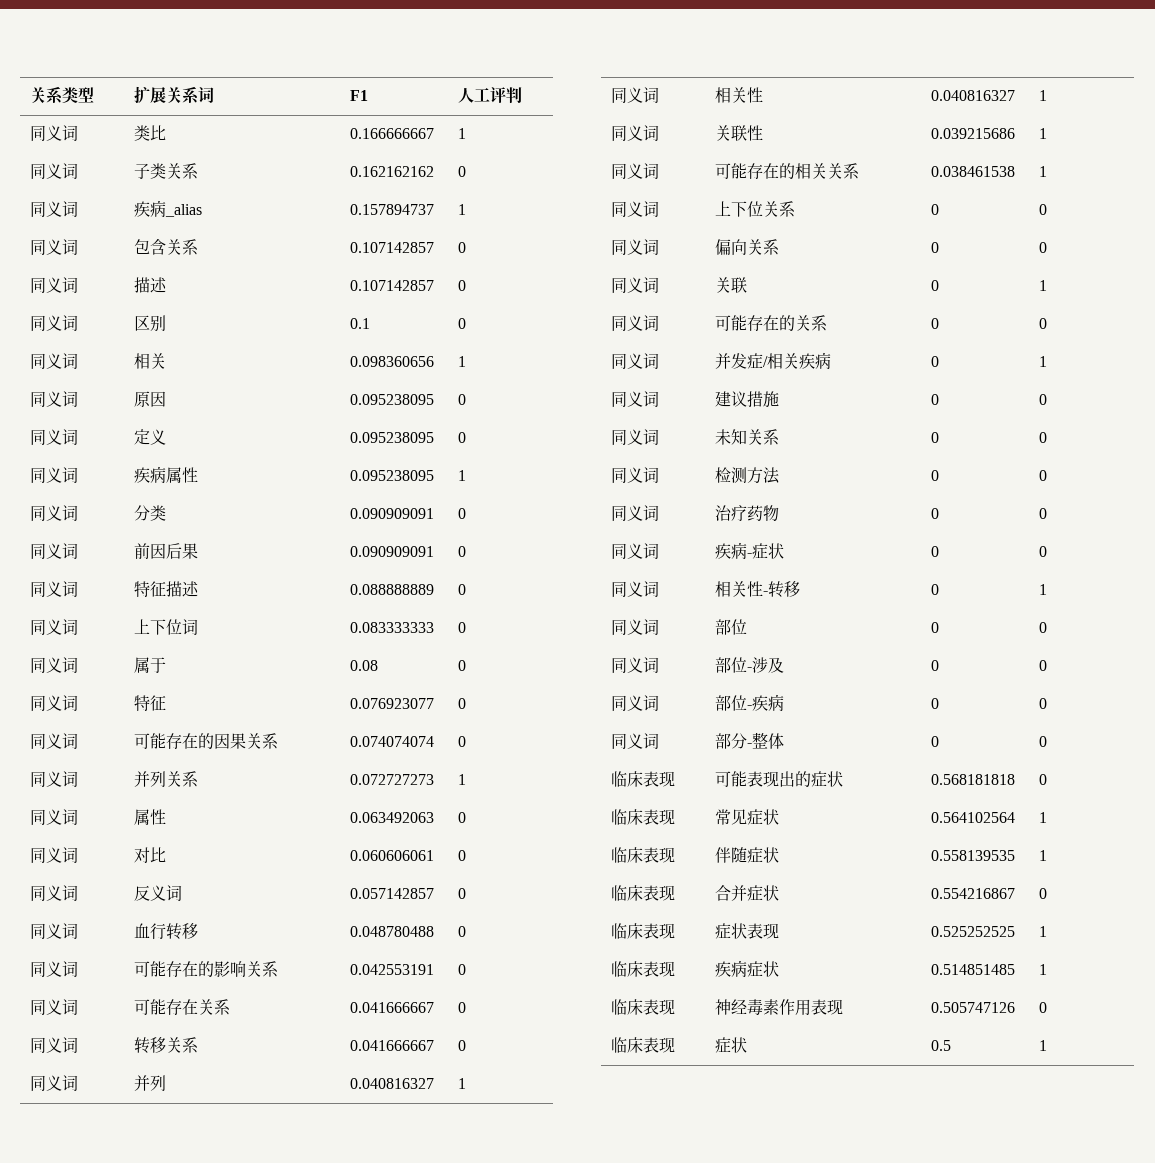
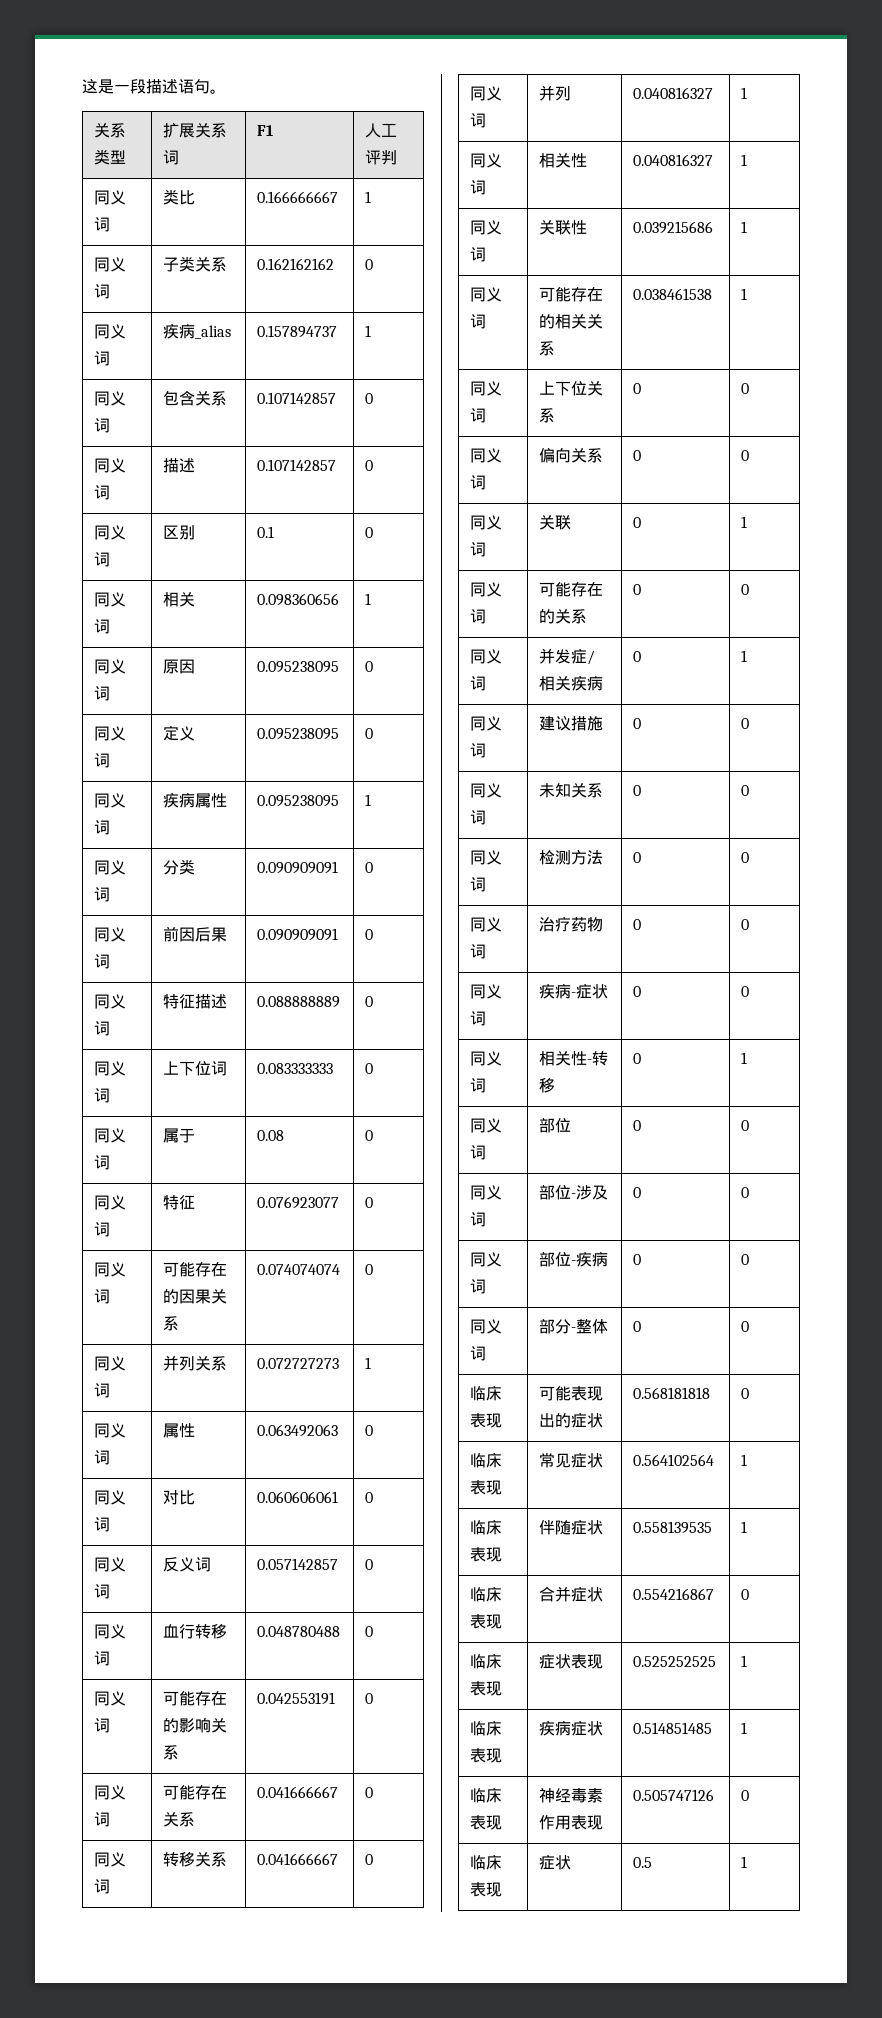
(30, 95) none -> [82,79,226,94] 这是一段描述语句。 //

